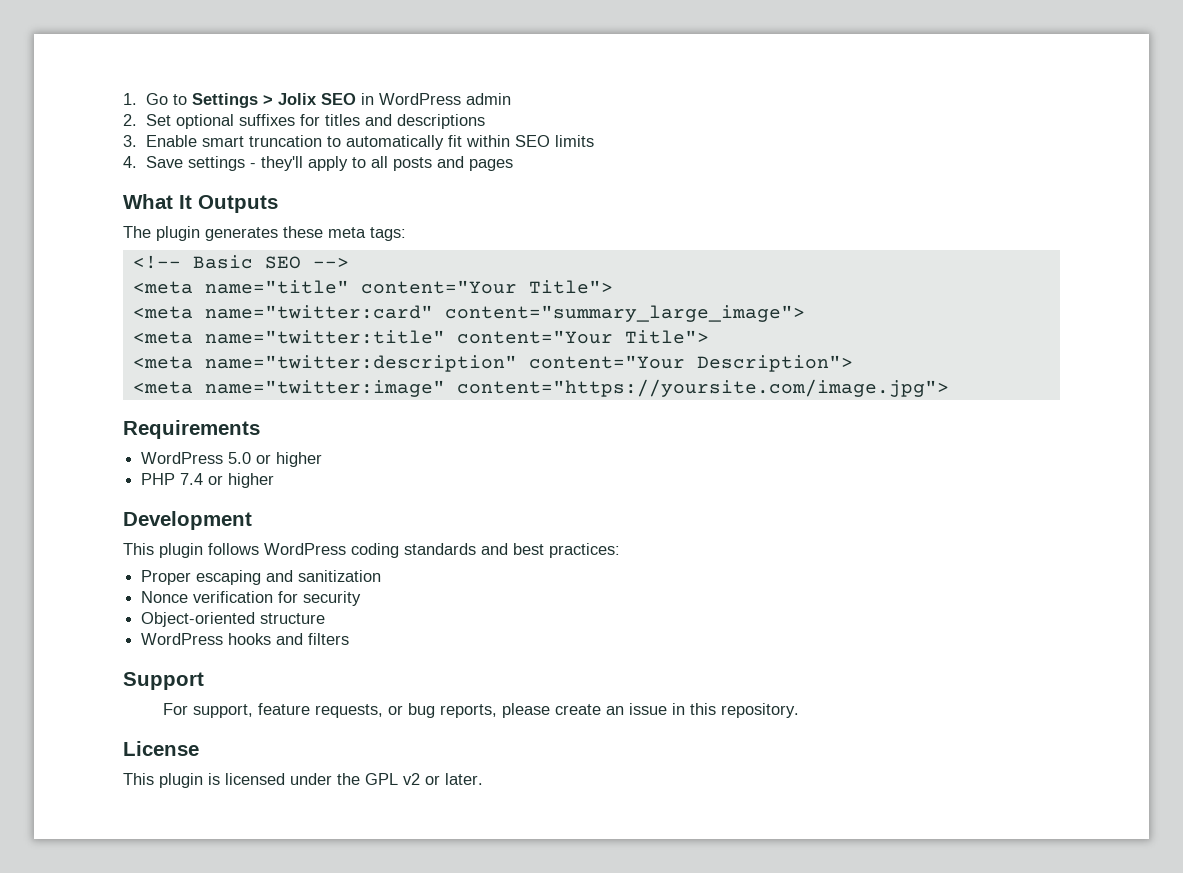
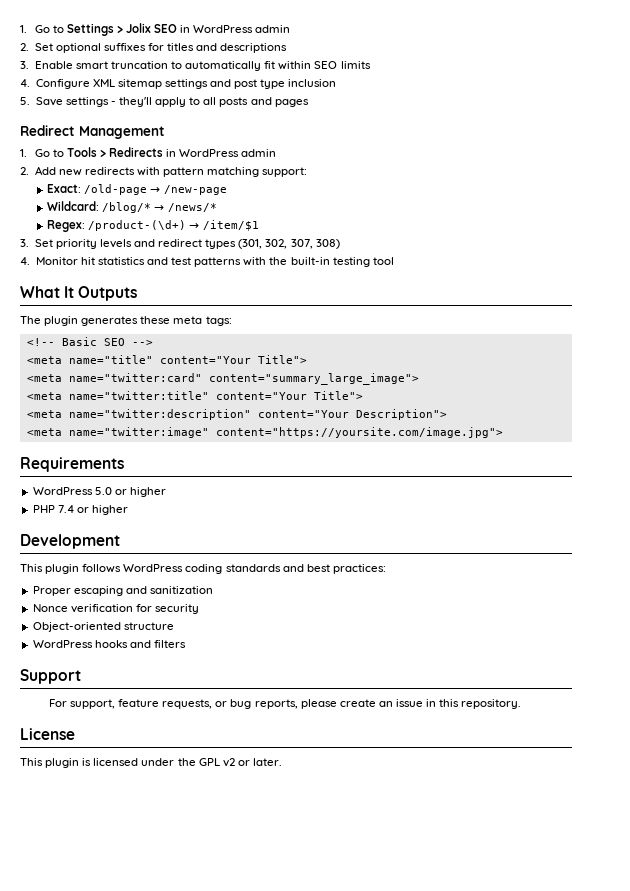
(137, 162) none -> [35,79,337,89] [20,97,30,105] Configure XML sitemap settings and post type inclusion // 5.
(513, 165) none -> [20,125,165,139] [20,147,277,157] [20,166,308,177] [47,184,227,195] [47,201,217,213] [47,220,259,232] [20,239,340,249] [20,257,394,267] // Redirect Management // 1. Go to Tools > Redirects in WordPress admin // 2. Add new redirects with pattern matching support: // Exact: /old-page → /new-page // Wildcard: /blog/* → /news/* // Regex: /product-(\d+) → /item/$1 // 3. Set priority levels and redirect types (301, 302, 307, 308) // 4. Monitor hit statistics and test patterns with the built-in testing tool

